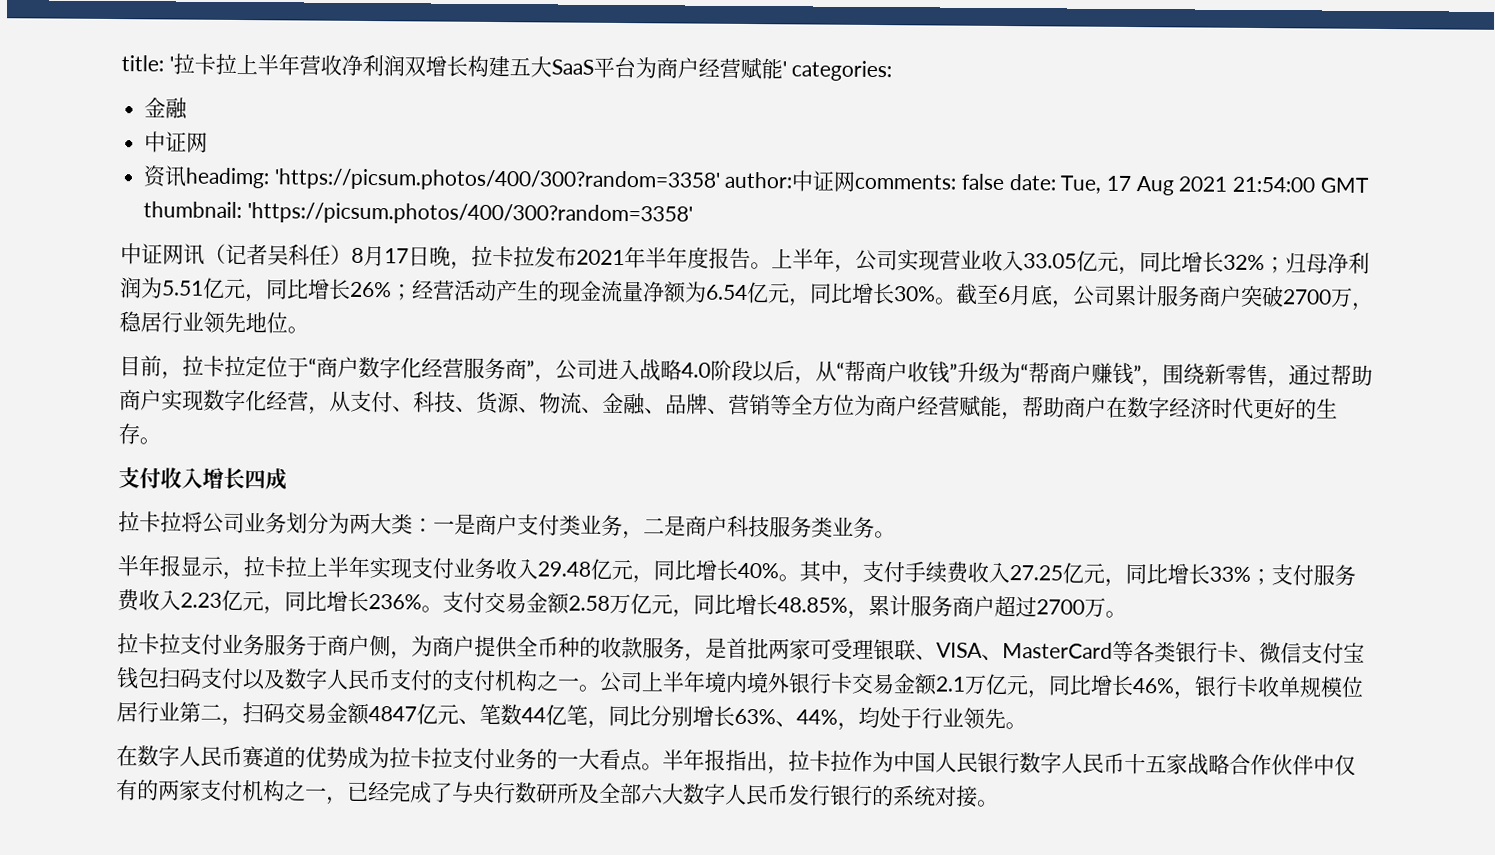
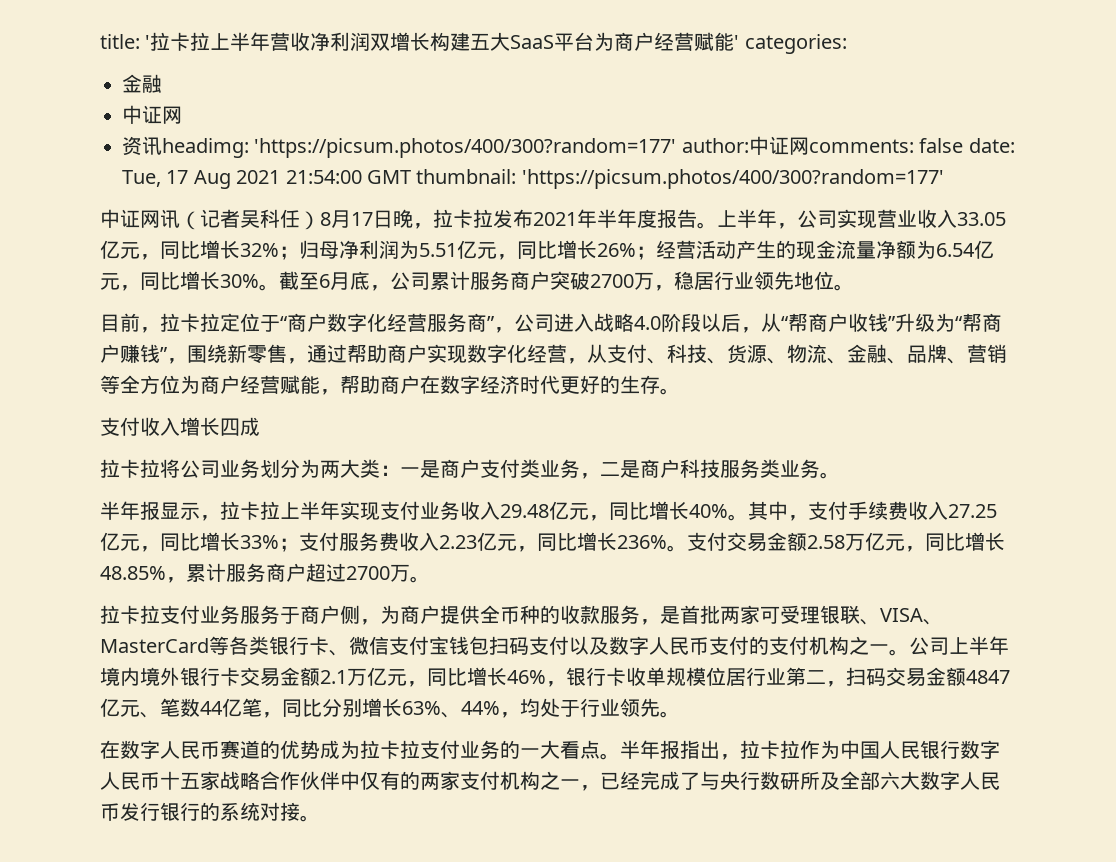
[273,168,721,192] 'https://picsum.photos/400/300?random=3358' -> [254,138,677,158] 'https://picsum.photos/400/300?random=177'
[246,202,693,226] 'https://picsum.photos/400/300?random=3358' -> [521,169,944,189] 'https://picsum.photos/400/300?random=177'

